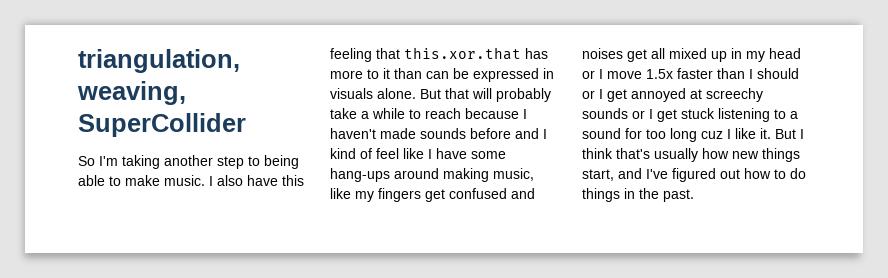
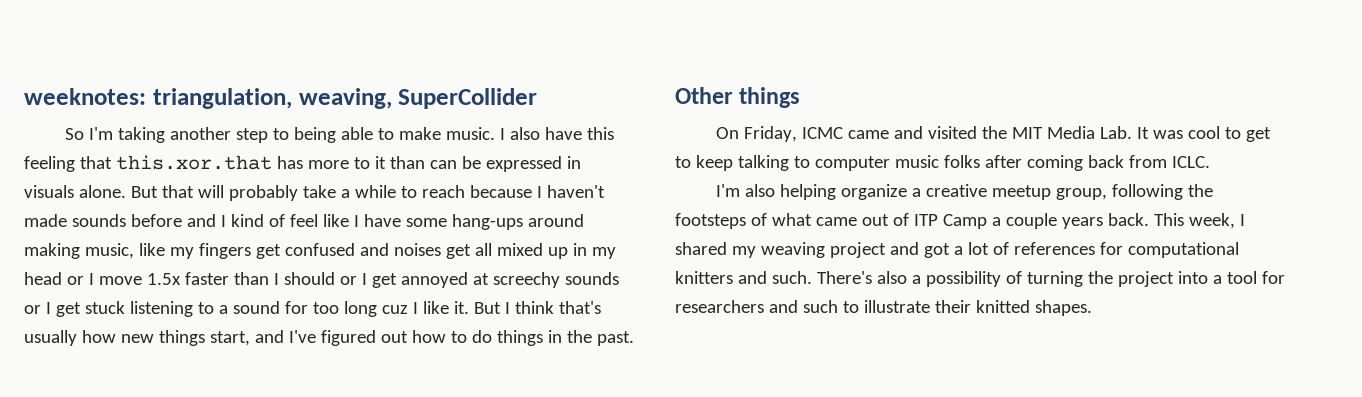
(78, 61) none -> [24,88,146,105] weeknotes:
(694, 195) none -> [675,87,801,108] [716,126,1272,142] [675,155,1210,171] [716,184,1214,200] [675,213,1245,229] [675,242,1239,258] [675,271,1285,287] [675,300,1092,316] // Other things // On Friday, ICMC came and visited the MIT Media Lab. It was cool to get to keep talking to computer music folks after coming back from ICLC. // I'm also helping organize a creative meetup group, following the footsteps of what came out of ITP Camp a couple years back. This week, I shared my weaving project and got a lot of references for computational knitters and such. There's also a possibility of turning the project into a tool for researchers and such to illustrate their knitted shapes.

